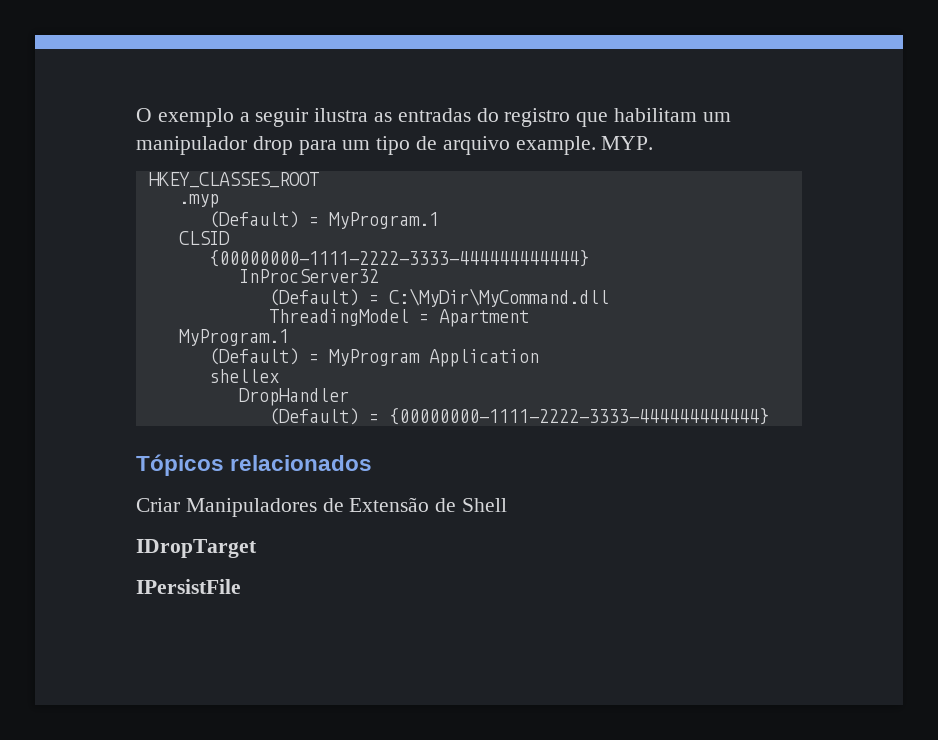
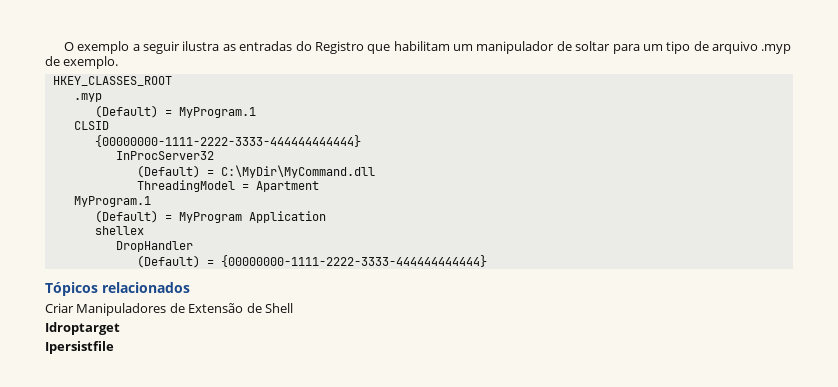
[504,108,571,127] registro -> [314,41,364,54] Registro
[252,136,293,155] drop -> [556,41,611,51] de soltar
[515,136,654,155] example. MYP. -> [761,44,792,54] [45,56,119,69] .myp de exemplo.
[136,539,257,558] [136,579,241,594] IDropTarget // IPersistFile -> [45,322,120,335] [45,341,114,354] Idroptarget // Ipersistfile

